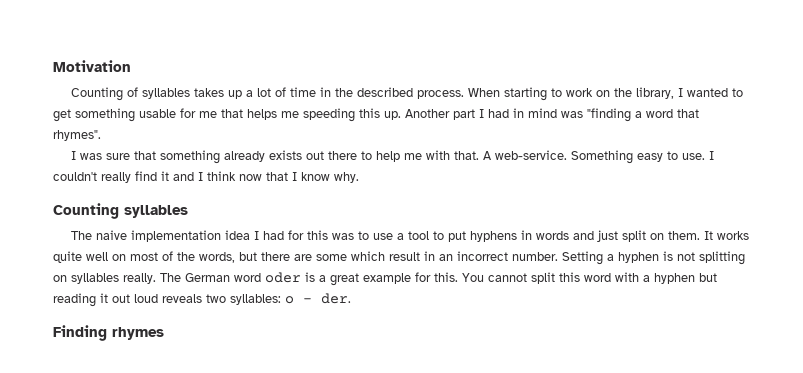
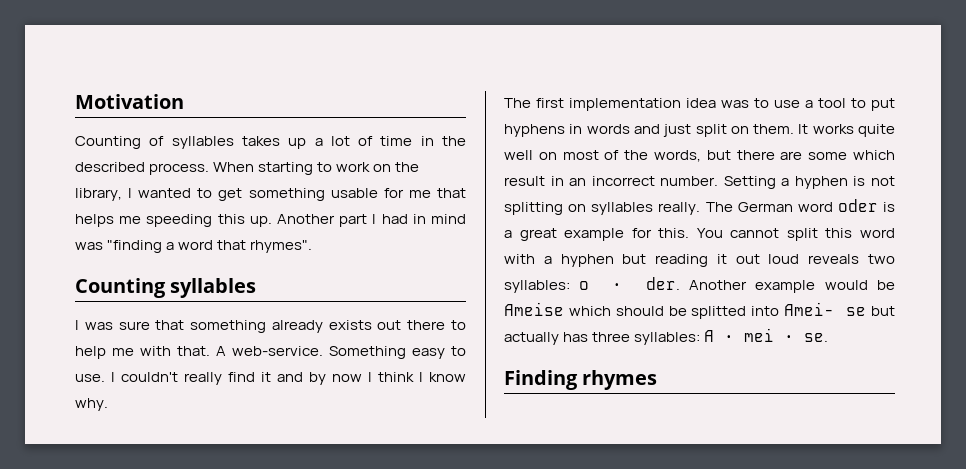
(101, 135) none -> [75,278,257,298] // Counting syllables
[198,171,288,181] I think now that -> [309,372,414,385] by now I think
[53,203,188,219] [71,230,128,240] // Counting syllables // The naive -> [504,98,564,108] // The first
[254,230,329,240] I had for this -> (716, 103) none
[303,298,312,303] - -> [612,283,623,290] •
(351, 298) none -> [688,280,895,293] [504,302,895,319] [504,328,829,345] Another example would be Ameise which should be splitted into Amei- se but actually has three syllables: A • mei • se.

